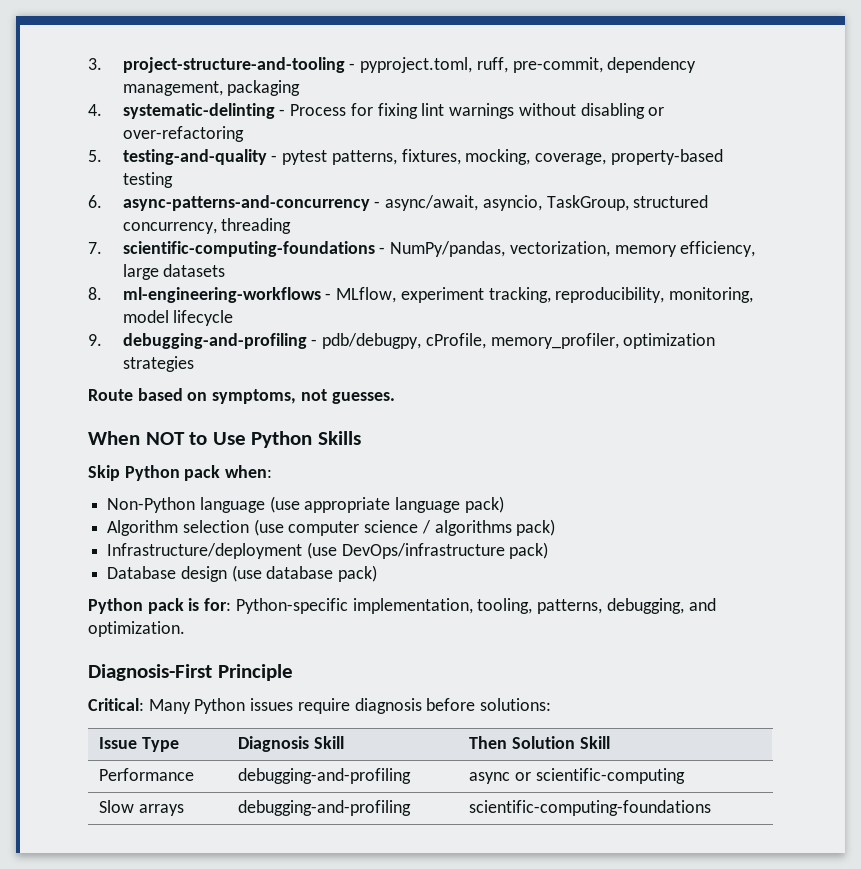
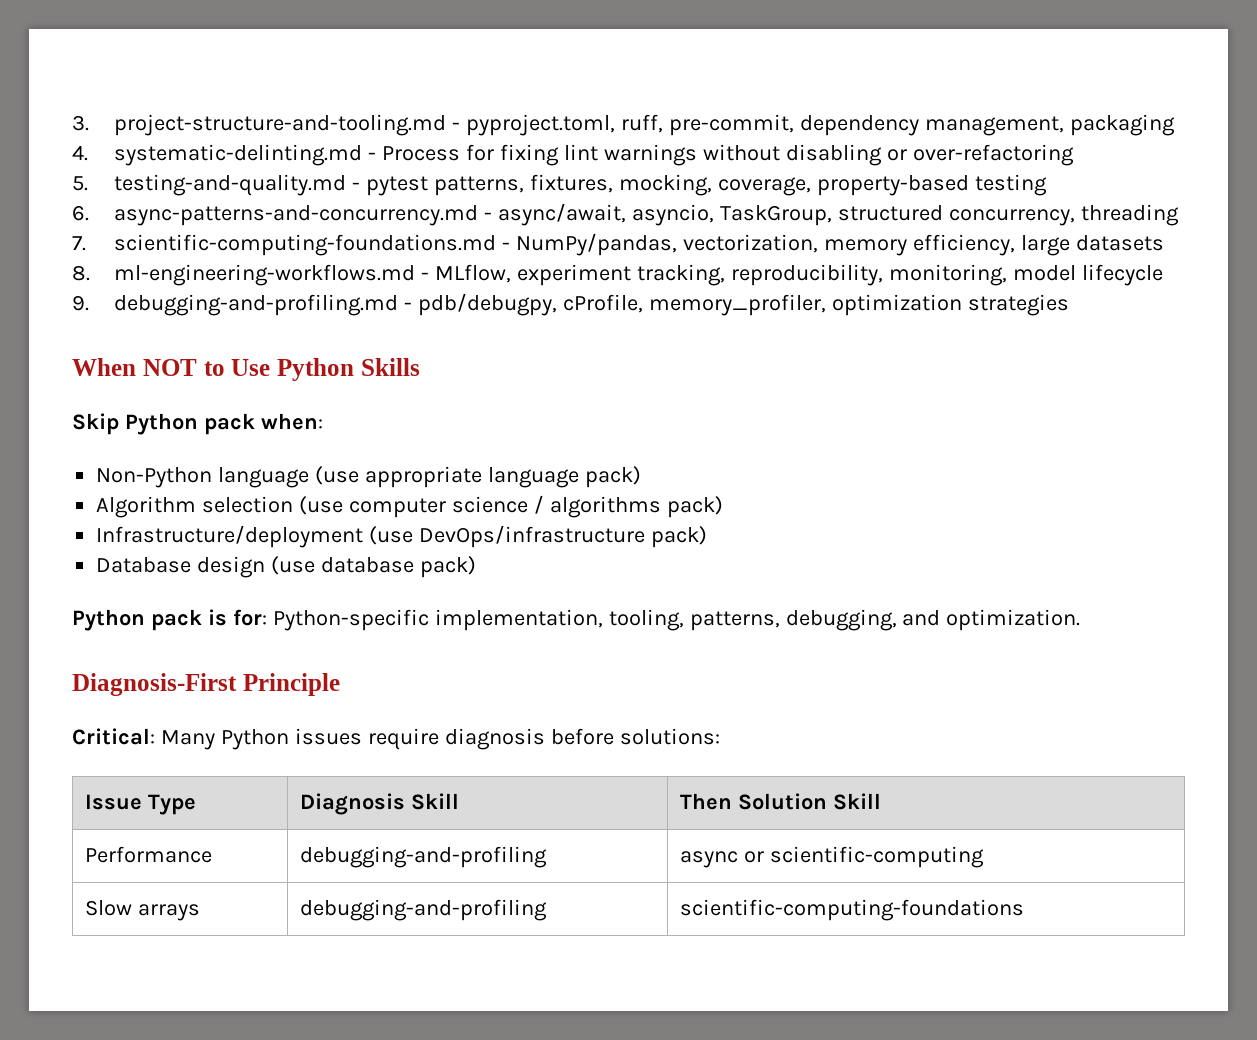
[122,57,345,73] project-structure-and-tooling -> [114,114,447,136] project-structure-and-tooling.md
[122,103,275,119] systematic-delinting -> [114,144,363,166] systematic-delinting.md
[122,149,267,165] testing-and-quality -> [114,174,347,196] testing-and-quality.md
[122,195,370,211] async-patterns-and-concurrency -> [114,205,479,226] async-patterns-and-concurrency.md
[122,241,375,257] scientific-computing-foundations -> [114,234,497,256] scientific-computing-foundations.md
[122,287,321,303] ml-engineering-workflows -> [114,264,416,286] ml-engineering-workflows.md
[122,333,307,349] debugging-and-profiling -> [114,294,399,316] debugging-and-profiling.md
[88,388,395,404] // Route based on symptoms, not guesses. -> (1069, 305) none

